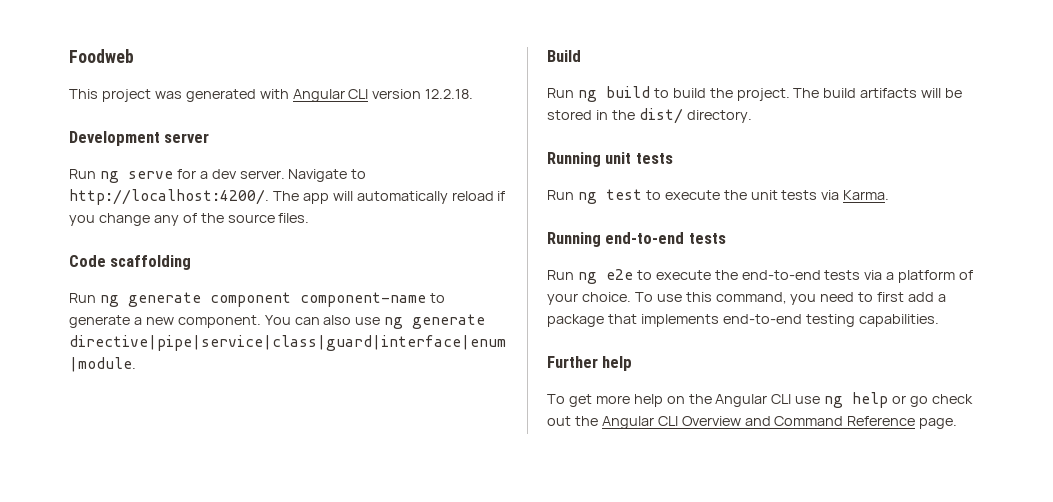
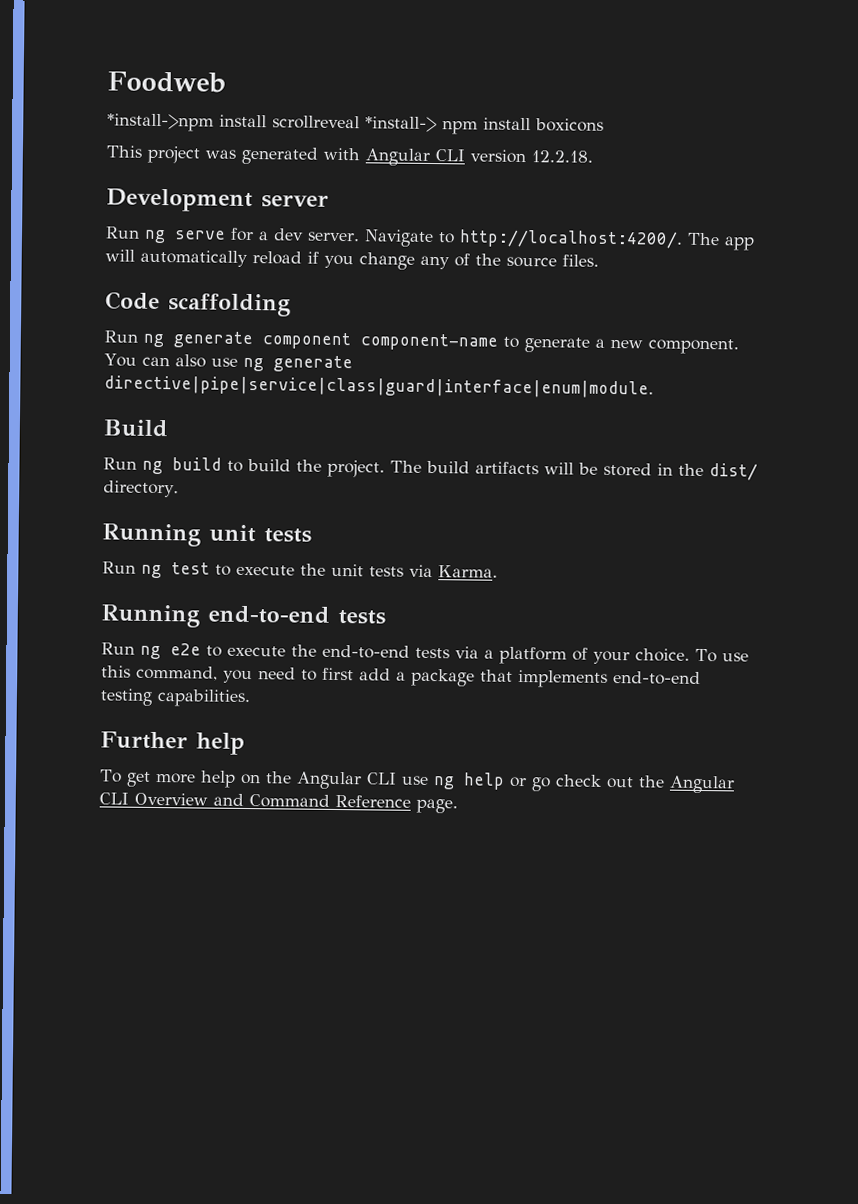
(134, 56) none -> [107,113,604,135] // *install->npm install scrollreveal *install-> npm install boxicons

